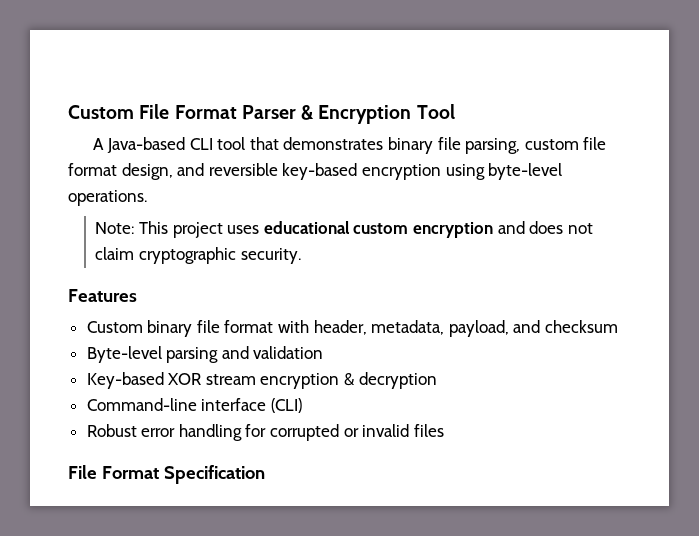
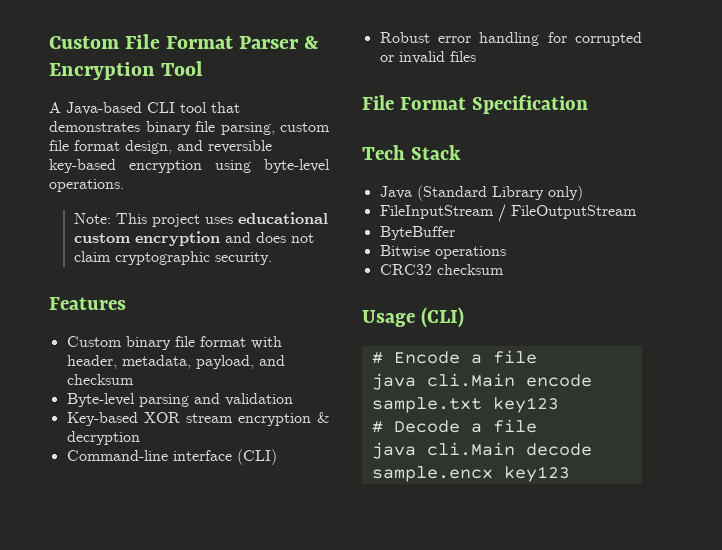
(265, 474) none -> [362,145,461,160] [379,185,583,201] [379,204,637,222] [379,226,455,240] [379,245,506,259] [379,264,504,275] [362,307,464,328] [371,350,537,364] [371,373,592,390] [371,397,559,413] [371,419,537,433] [371,442,592,459] [371,466,570,482] // Tech Stack // Java (Standard Library only) // FileInputStream / FileOutputStream // ByteBuffer // Bitwise operations // CRC32 checksum // Usage (CLI) // # Encode a file // java cli.Main encode sample.txt key123 // # Decode a file // java cli.Main decode sample.encx key123

